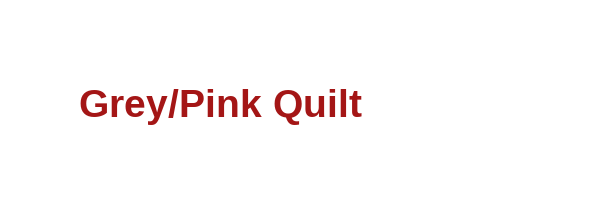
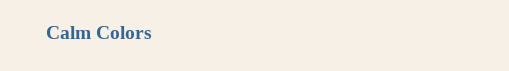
[79,89,362,125] Grey/Pink Quilt -> [46,26,153,39] Calm Colors

